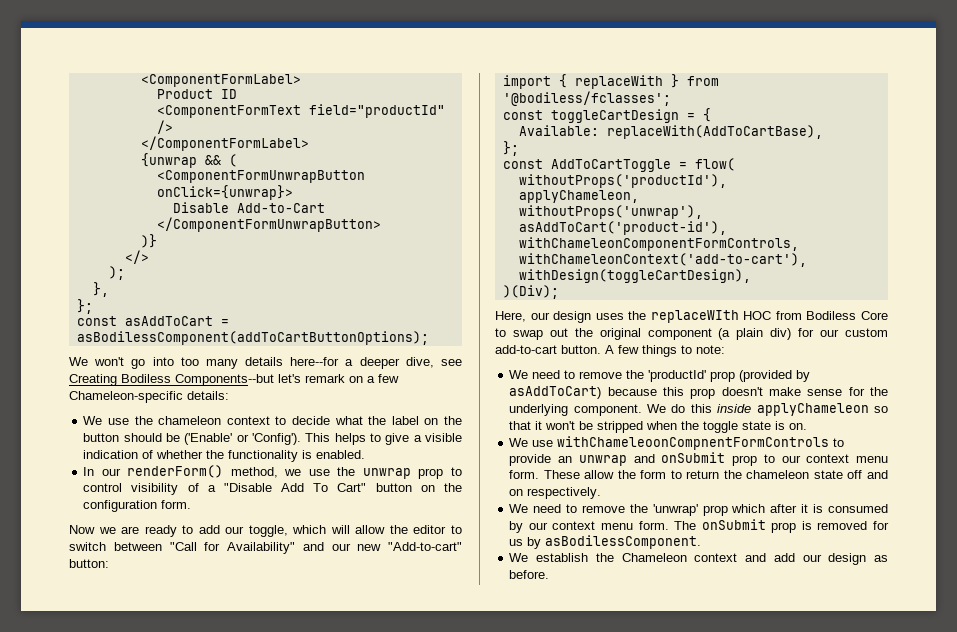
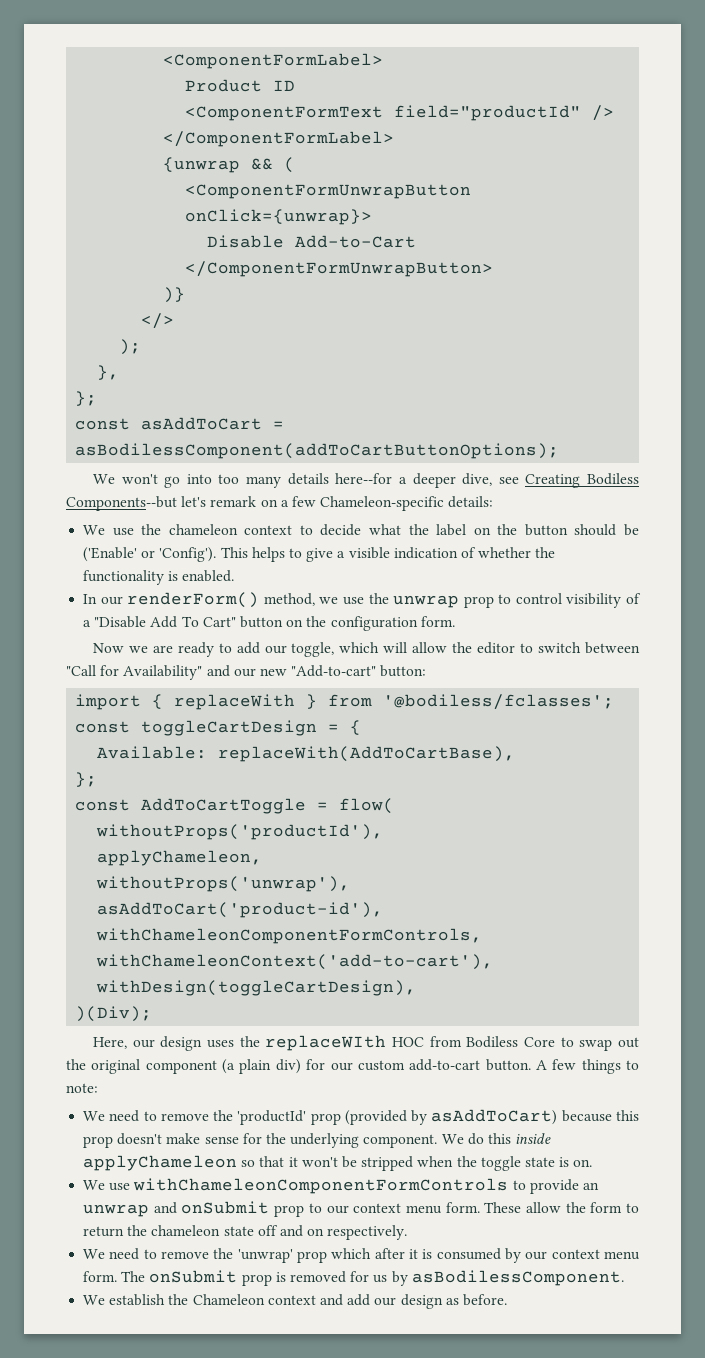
[557,436,830,450] withChameleoonCompnentFormControls -> [133,1178,509,1194] withChameleonComponentFormControls

